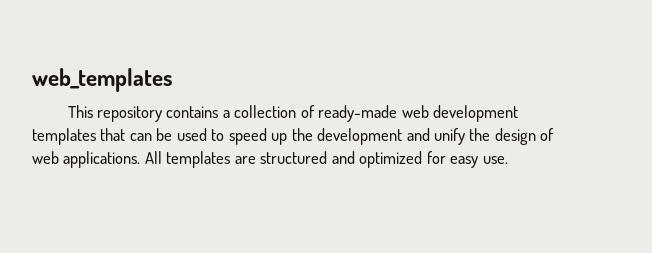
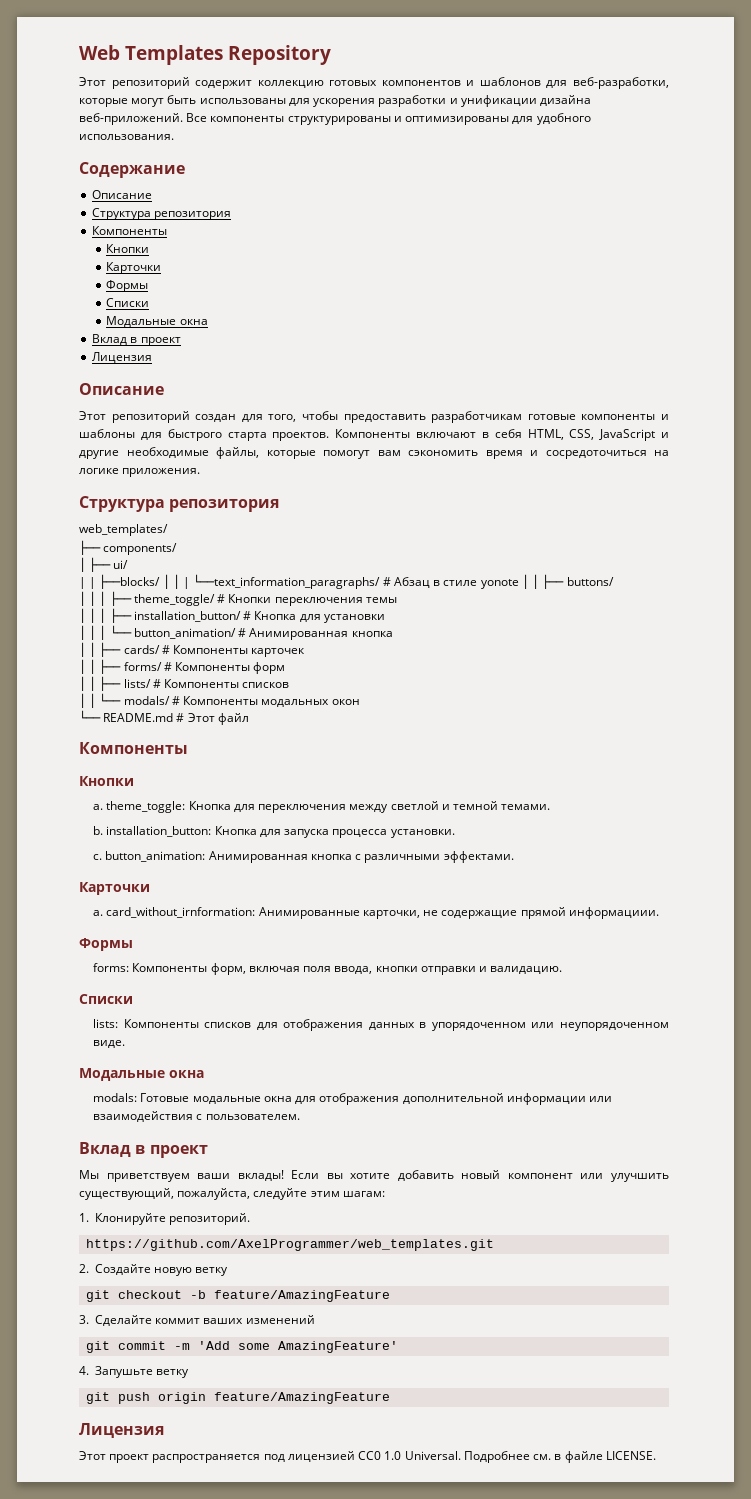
[32,68,173,92] [67,105,519,122] [32,128,555,145] [32,151,508,168] web_templates // This repository contains a collection of ready-made web development templates that can be used to speed up the development and unify the design of web applications. All templates are structured and optimized for easy use. -> [79,45,331,65] [79,77,669,89] [79,95,592,107] [79,113,591,125] [79,134,174,140] [79,162,185,178] [92,190,153,199] [92,208,232,220] [92,226,168,235] [106,244,150,253] [106,262,162,274] [106,280,149,292] [106,298,150,307] [106,316,208,327] [92,334,181,346] [92,352,153,363] [79,383,164,395] [79,411,670,423] [79,429,669,441] [79,447,669,459] [79,468,201,477] [79,496,280,512] [79,524,168,536] [79,540,178,555] [79,557,129,572] [79,574,614,589] [79,591,397,606] [79,608,385,623] [79,625,393,640] [79,642,306,657] [79,659,286,674] [79,676,290,691] [79,693,360,708] [79,710,249,725] [79,742,188,754] [79,776,134,786] [93,801,551,813] [93,826,455,838] [93,851,514,863] [79,882,150,895] [93,907,659,919] [79,938,133,951] [93,963,563,975] [79,994,133,1004] [93,1019,669,1031] [93,1040,126,1048] [79,1068,204,1081] [93,1093,613,1105] [93,1111,300,1122] [79,1142,208,1158] [79,1170,669,1182] [79,1188,385,1200] [79,1213,251,1225] [86,1239,495,1251] [79,1264,229,1276] [86,1290,391,1302] [79,1315,315,1326] [86,1341,399,1353] [79,1366,190,1378] [86,1392,391,1404] [79,1423,164,1438] [79,1451,656,1463] Web Templates Repository // Этот репозиторий содержит коллекцию готовых компонентов и шаблонов для веб-разработки, которые могут быть использованы для ускорения разработки и унификации дизайна веб-приложений. Все компоненты структурированы и оптимизированы для удобного использования. // Содержание // Описание // Структура репозитория // Компоненты // Кнопки // Карточки // Формы // Списки // Модальные окна // Вклад в проект // Лицензия // Описание // Этот репозиторий создан для того, чтобы предоставить разработчикам готовые компоненты и шаблоны для быстрого старта проектов. Компоненты включают в себя HTML, CSS, JavaScript и другие необходимые файлы, которые помогут вам сэкономить время и сосредоточиться на логике приложения. // Структура репозитория // web_templates/ // ├── components/ // │ ├── ui/ // | | ├──blocks/ │ │ | └──text_information_paragraphs/ # Абзац в стиле yonote │ │ ├── buttons/ // │ │ │ ├── theme_toggle/ # Кнопки переключения темы // │ │ │ ├── installation_button/ # Кнопка для установки // │ │ │ └── button_animation/ # Анимированная кнопка // │ │ ├── cards/ # Компоненты карточек // │ │ ├── forms/ # Компоненты форм // │ │ ├── lists/ # Компоненты списков // │ │ └── modals/ # Компоненты модальных окон // └── README.md # Этот файл // Компоненты // Кнопки // a. theme_toggle: Кнопка для переключения между светлой и темной темами. // b. installation_button: Кнопка для запуска процесса установки. // c. button_animation: Анимированная кнопка с различными эффектами. // Карточки // a. card_without_irnformation: Анимированные карточки, не содержащие прямой информациии. // Формы // forms: Компоненты форм, включая поля ввода, кнопки отправки и валидацию. // Списки // lists: Компоненты списков для отображения данных в упорядоченном или неупорядоченном виде. // Модальные окна // modals: Готовые модальные окна для отображения дополнительной информации или взаимодействия с пользователем. // Вклад в проект // Мы приветствуем ваши вклады! Если вы хотите добавить новый компонент или улучшить существующий, пожалуйста, следуйте этим шагам: // 1. Клонируйте репозиторий. // https://github.com/AxelProgrammer/web_templates.git // 2. Создайте новую ветку // git checkout -b feature/AmazingFeature // 3. Сделайте коммит ваших изменений // git commit -m 'Add some AmazingFeature' // 4. Запушьте ветку // git push origin feature/AmazingFeature // Лицензия // Этот проект распространяется под лицензией CC0 1.0 Universal. Подробнее см. в файле LICENSE.

